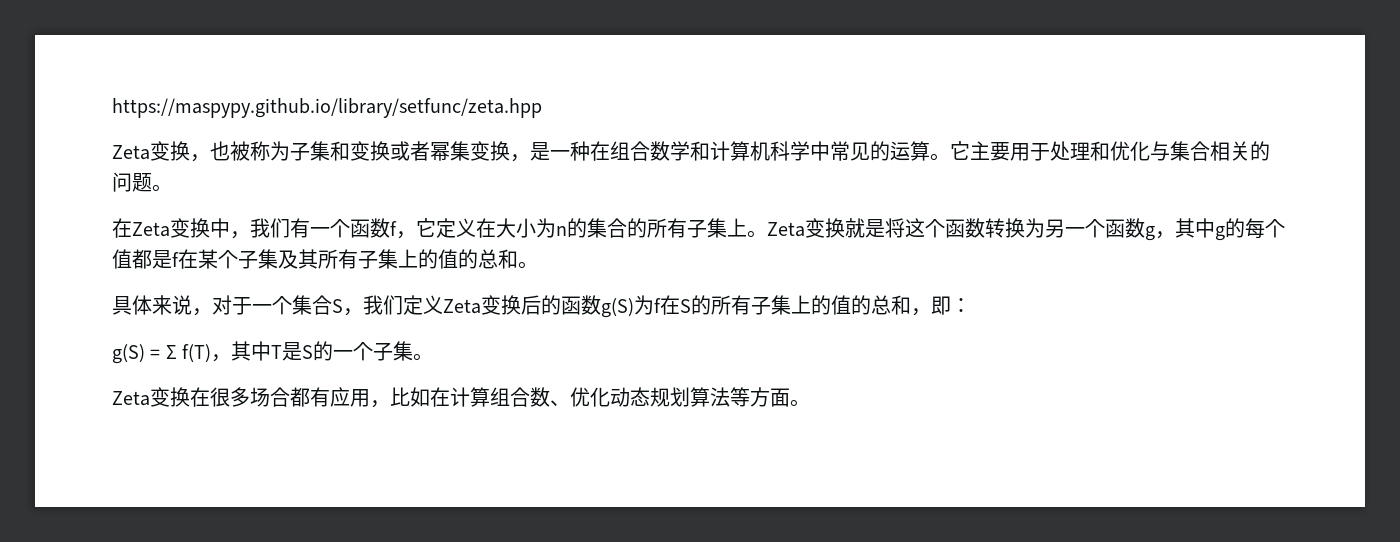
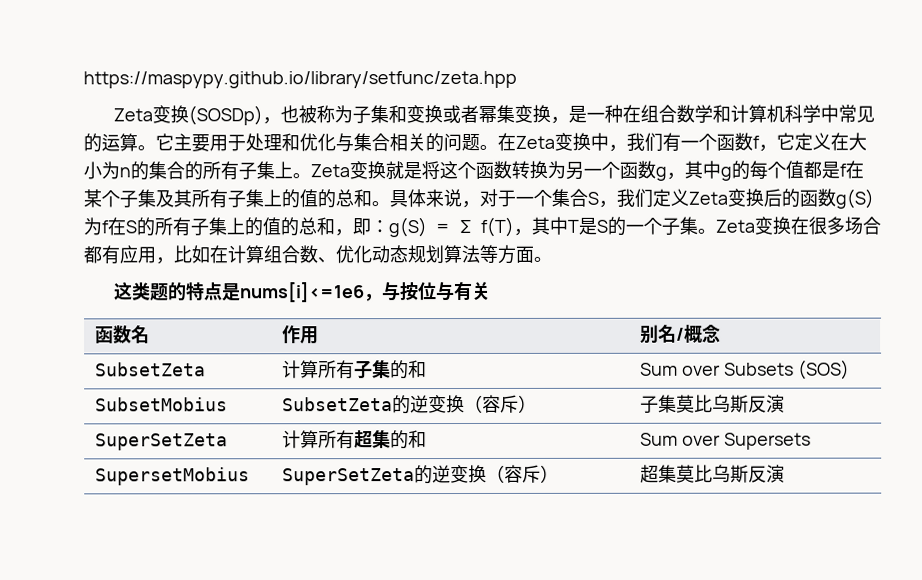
(190, 151) none -> [188,105,264,126] (SOSDp)
(172, 188) // -> (498, 147) none
(538, 265) // -> (390, 204) none
(971, 305) // -> (389, 227) none
(434, 357) // -> (716, 231) none
(810, 403) none -> [113,281,492,303] [94,325,150,344] [281,325,319,345] [639,324,721,344] [94,362,206,377] [281,360,427,380] [639,359,850,380] [94,397,228,412] [281,394,537,415] [639,394,785,414] [94,433,228,451] [281,430,427,450] [639,432,811,450] [94,467,250,486] [281,464,559,486] [639,464,785,483] // 这类题的特点是nums[i]<=1e6，与按位与有关 // 函数名 | 作用 | 别名/概念 // SubsetZeta | 计算所有子集的和 | Sum over Subsets (SOS) // SubsetMobius | SubsetZeta的逆变换（容斥） | 子集莫比乌斯反演 // SuperSetZeta | 计算所有超集的和 | Sum over Supersets // SupersetMobius | SuperSetZeta的逆变换（容斥） | 超集莫比乌斯反演

